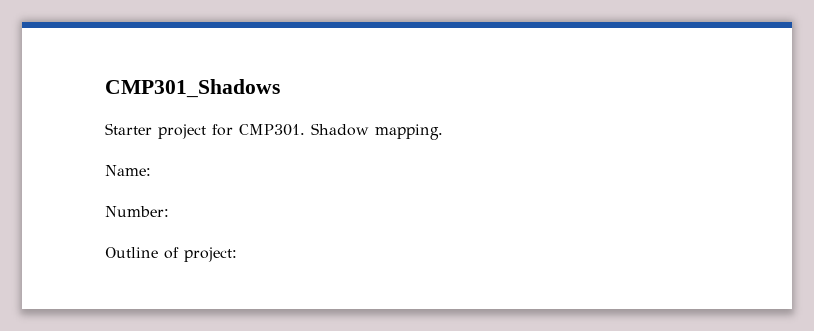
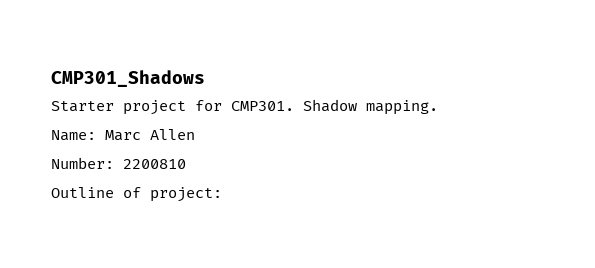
(151, 170) none -> [105,129,195,141] Marc Allen
(169, 211) none -> [123,159,186,169] 2200810

